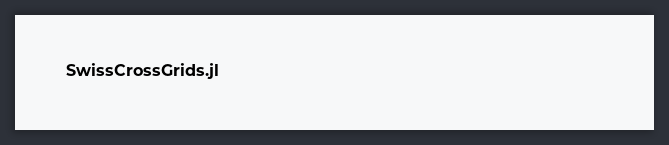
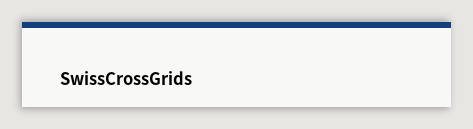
[66,63,219,79] SwissCrossGrids.jl -> [60,71,192,85] SwissCrossGrids

